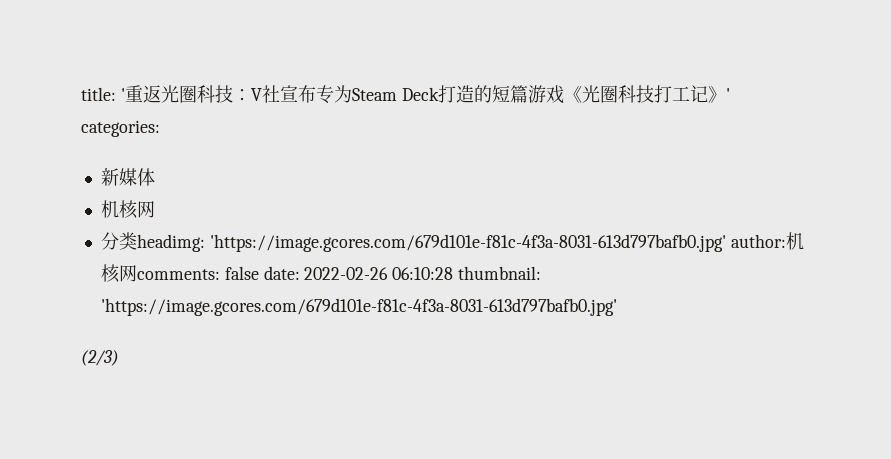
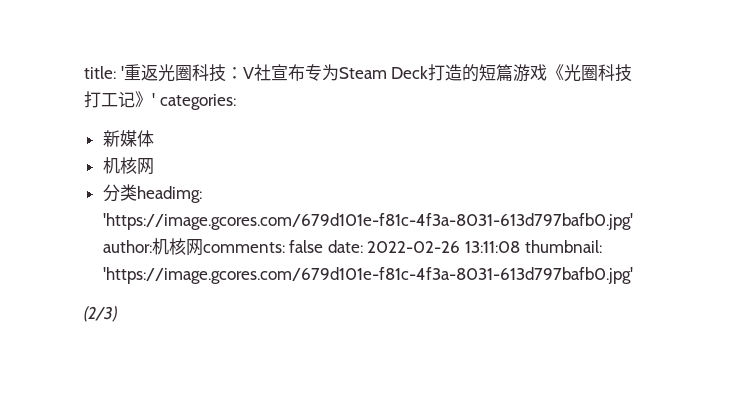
[392,267,454,280] 06:10:28 -> [465,241,521,253] 13:11:08

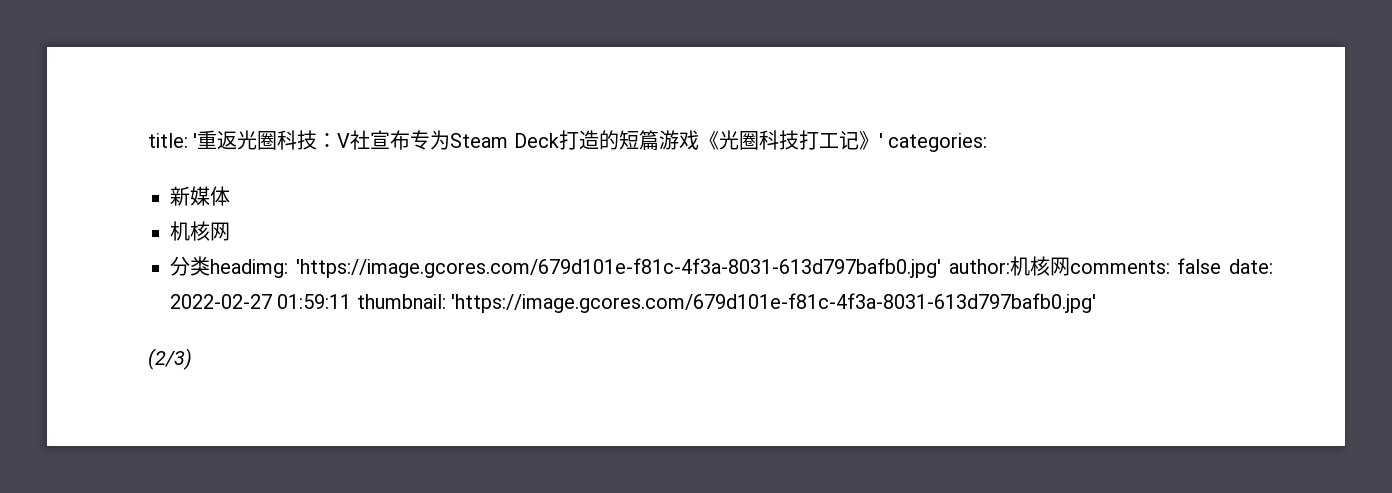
[367,241,521,253] 2022-02-26 13:11:08 -> [170,294,352,309] 2022-02-27 01:59:11

